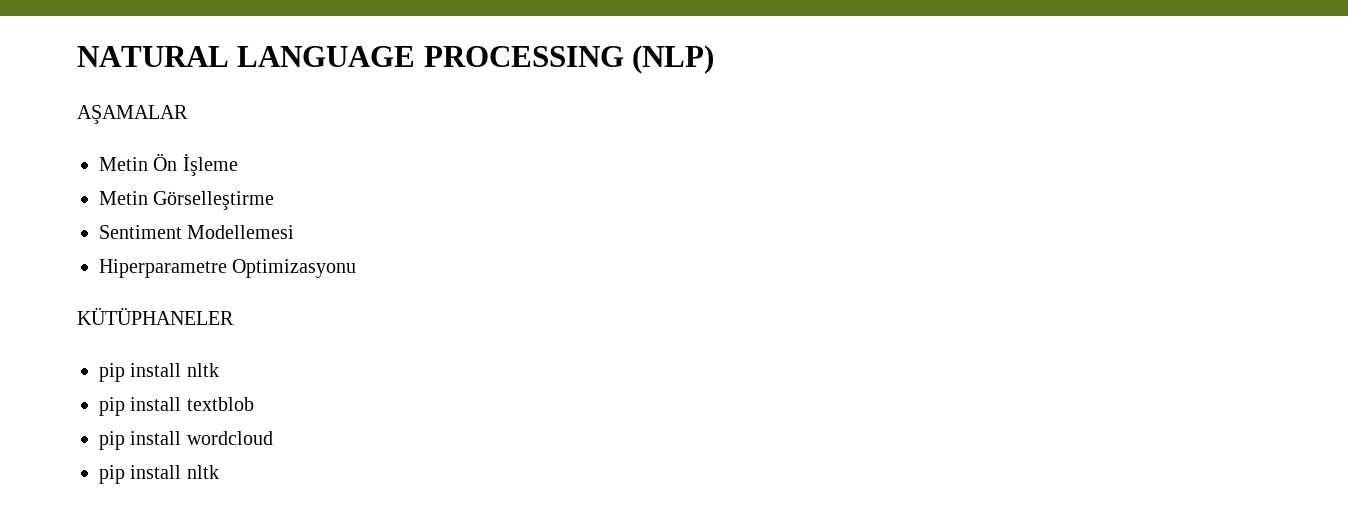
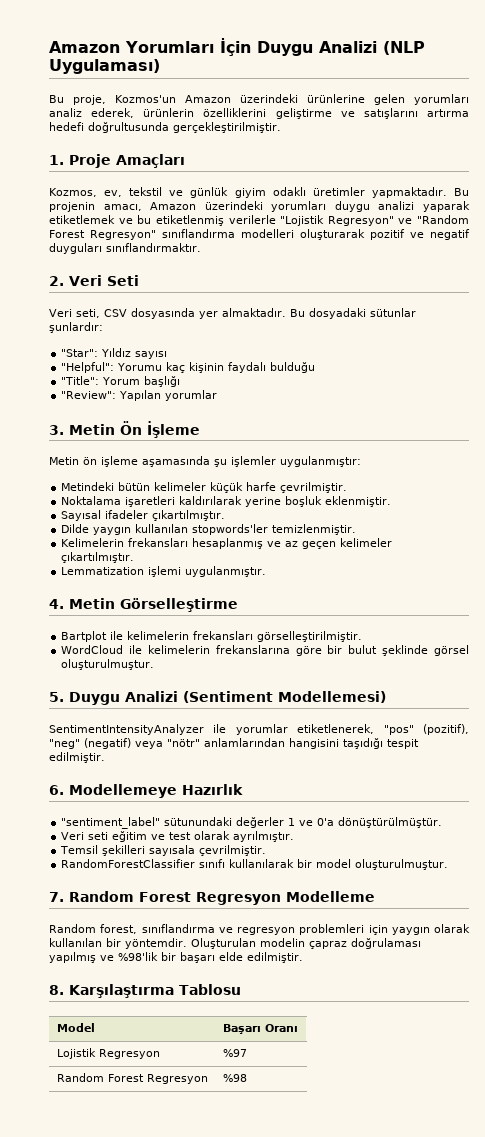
[77,45,715,74] [77,105,188,124] [99,153,238,176] [99,191,275,210] [99,225,295,239] [99,259,357,278] [77,307,234,325] [99,363,219,382] [99,397,254,416] [99,431,273,450] [99,465,219,484] NATURAL LANGUAGE PROCESSING (NLP) // AŞAMALAR // Metin Ön İşleme // Metin Görselleştirme // Sentiment Modellemesi // Hiperparametre Optimizasyonu // KÜTÜPHANELER // pip install nltk // pip install textblob // pip install wordcloud // pip install nltk -> [49,38,425,56] [49,59,160,74] [49,94,469,105] [49,108,470,119] [49,122,281,133] [49,154,185,168] [49,187,469,198] [49,201,470,212] [49,215,469,226] [49,229,470,240] [49,243,201,254] [49,275,139,286] [49,308,416,319] [49,322,103,333] [61,348,168,359] [61,362,316,373] [61,376,181,387] [61,390,218,401] [49,421,200,438] [49,456,361,467] [61,482,348,493] [61,496,392,507] [61,510,226,521] [61,524,357,535] [61,538,393,549] [61,552,135,563] [61,566,267,577] [49,598,238,612] [61,631,363,642] [61,645,470,656] [61,659,155,670] [49,691,386,705] [49,724,469,735] [49,738,419,749] [49,752,105,763] [49,784,243,798] [61,817,443,829] [61,831,295,842] [60,845,267,856] [61,859,449,870] [49,891,375,905] [49,924,470,935] [49,938,421,949] [49,952,303,963] [49,984,241,998] [56,1023,95,1032] [222,1024,298,1034] [56,1048,160,1059] [222,1049,247,1057] [56,1073,208,1084] [222,1074,247,1082] Amazon Yorumları İçin Duygu Analizi (NLP Uygulaması) // Bu proje, Kozmos'un Amazon üzerindeki ürünlerine gelen yorumları analiz ederek, ürünlerin özelliklerini geliştirme ve satışlarını artırma hedefi doğrultusunda gerçekleştirilmiştir. // 1. Proje Amaçları // Kozmos, ev, tekstil ve günlük giyim odaklı üretimler yapmaktadır. Bu projenin amacı, Amazon üzerindeki yorumları duygu analizi yaparak etiketlemek ve bu etiketlenmiş verilerle "Lojistik Regresyon" ve "Random Forest Regresyon" sınıflandırma modelleri oluşturarak pozitif ve negatif duyguları sınıflandırmaktır. // 2. Veri Seti // Veri seti, CSV dosyasında yer almaktadır. Bu dosyadaki sütunlar şunlardır: // "Star": Yıldız sayısı // "Helpful": Yorumu kaç kişinin faydalı bulduğu // "Title": Yorum başlığı // "Review": Yapılan yorumlar // 3. Metin Ön İşleme // Metin ön işleme aşamasında şu işlemler uygulanmıştır: // Metindeki bütün kelimeler küçük harfe çevrilmiştir. // Noktalama işaretleri kaldırılarak yerine boşluk eklenmiştir. // Sayısal ifadeler çıkartılmıştır. // Dilde yaygın kullanılan stopwords'ler temizlenmiştir. // Kelimelerin frekansları hesaplanmış ve az geçen kelimeler çıkartılmıştır. // Lemmatization işlemi uygulanmıştır. // 4. Metin Görselleştirme // Bartplot ile kelimelerin frekansları görselleştirilmiştir. // WordCloud ile kelimelerin frekanslarına göre bir bulut şeklinde görsel oluşturulmuştur. // 5. Duygu Analizi (Sentiment Modellemesi) // SentimentIntensityAnalyzer ile yorumlar etiketlenerek, "pos" (pozitif), "neg" (negatif) veya "nötr" anlamlarından hangisini taşıdığı tespit edilmiştir. // 6. Modellemeye Hazırlık // "sentiment_label" sütunundaki değerler 1 ve 0'a dönüştürülmüştür. // Veri seti eğitim ve test olarak ayrılmıştır. // Temsil şekilleri sayısala çevrilmiştir. // RandomForestClassifier sınıfı kullanılarak bir model oluşturulmuştur. // 7. Random Forest Regresyon Modelleme // Random forest, sınıflandırma ve regresyon problemleri için yaygın olarak kullanılan bir yöntemdir. Oluşturulan modelin çapraz doğrulaması yapılmış ve %98'lik bir başarı elde edilmiştir. // 8. Karşılaştırma Tablosu // Model | Başarı Oranı // Lojistik Regresyon | %97 // Random Forest Regresyon | %98

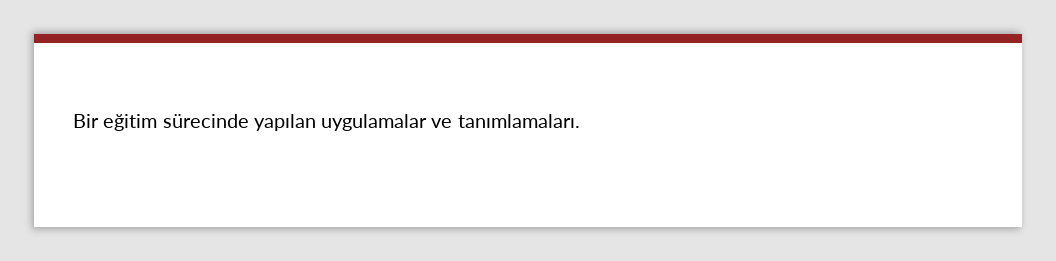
[49,38,425,56] [49,59,160,74] [49,94,469,105] [49,108,470,119] [49,122,281,133] [49,154,185,168] [49,187,469,198] [49,201,470,212] [49,215,469,226] [49,229,470,240] [49,243,201,254] [49,275,139,286] [49,308,416,319] [49,322,103,333] [61,348,168,359] [61,362,316,373] [61,376,181,387] [61,390,218,401] [49,421,200,438] [49,456,361,467] [61,482,348,493] [61,496,392,507] [61,510,226,521] [61,524,357,535] [61,538,393,549] [61,552,135,563] [61,566,267,577] [49,598,238,612] [61,631,363,642] [61,645,470,656] [61,659,155,670] [49,691,386,705] [49,724,469,735] [49,738,419,749] [49,752,105,763] [49,784,243,798] [61,817,443,829] [61,831,295,842] [60,845,267,856] [61,859,449,870] [49,891,375,905] [49,924,470,935] [49,938,421,949] [49,952,303,963] [49,984,241,998] [56,1023,95,1032] [222,1024,298,1034] [56,1048,160,1059] [222,1049,247,1057] [56,1073,208,1084] [222,1074,247,1082] Amazon Yorumları İçin Duygu Analizi (NLP Uygulaması) // Bu proje, Kozmos'un Amazon üzerindeki ürünlerine gelen yorumları analiz ederek, ürünlerin özelliklerini geliştirme ve satışlarını artırma hedefi doğrultusunda gerçekleştirilmiştir. // 1. Proje Amaçları // Kozmos, ev, tekstil ve günlük giyim odaklı üretimler yapmaktadır. Bu projenin amacı, Amazon üzerindeki yorumları duygu analizi yaparak etiketlemek ve bu etiketlenmiş verilerle "Lojistik Regresyon" ve "Random Forest Regresyon" sınıflandırma modelleri oluşturarak pozitif ve negatif duyguları sınıflandırmaktır. // 2. Veri Seti // Veri seti, CSV dosyasında yer almaktadır. Bu dosyadaki sütunlar şunlardır: // "Star": Yıldız sayısı // "Helpful": Yorumu kaç kişinin faydalı bulduğu // "Title": Yorum başlığı // "Review": Yapılan yorumlar // 3. Metin Ön İşleme // Metin ön işleme aşamasında şu işlemler uygulanmıştır: // Metindeki bütün kelimeler küçük harfe çevrilmiştir. // Noktalama işaretleri kaldırılarak yerine boşluk eklenmiştir. // Sayısal ifadeler çıkartılmıştır. // Dilde yaygın kullanılan stopwords'ler temizlenmiştir. // Kelimelerin frekansları hesaplanmış ve az geçen kelimeler çıkartılmıştır. // Lemmatization işlemi uygulanmıştır. // 4. Metin Görselleştirme // Bartplot ile kelimelerin frekansları görselleştirilmiştir. // WordCloud ile kelimelerin frekanslarına göre bir bulut şeklinde görsel oluşturulmuştur. // 5. Duygu Analizi (Sentiment Modellemesi) // SentimentIntensityAnalyzer ile yorumlar etiketlenerek, "pos" (pozitif), "neg" (negatif) veya "nötr" anlamlarından hangisini taşıdığı tespit edilmiştir. // 6. Modellemeye Hazırlık // "sentiment_label" sütunundaki değerler 1 ve 0'a dönüştürülmüştür. // Veri seti eğitim ve test olarak ayrılmıştır. // Temsil şekilleri sayısala çevrilmiştir. // RandomForestClassifier sınıfı kullanılarak bir model oluşturulmuştur. // 7. Random Forest Regresyon Modelleme // Random forest, sınıflandırma ve regresyon problemleri için yaygın olarak kullanılan bir yöntemdir. Oluşturulan modelin çapraz doğrulaması yapılmış ve %98'lik bir başarı elde edilmiştir. // 8. Karşılaştırma Tablosu // Model | Başarı Oranı // Lojistik Regresyon | %97 // Random Forest Regresyon | %98 -> [73,114,580,131] Bir eğitim sürecinde yapılan uygulamalar ve tanımlamaları.

